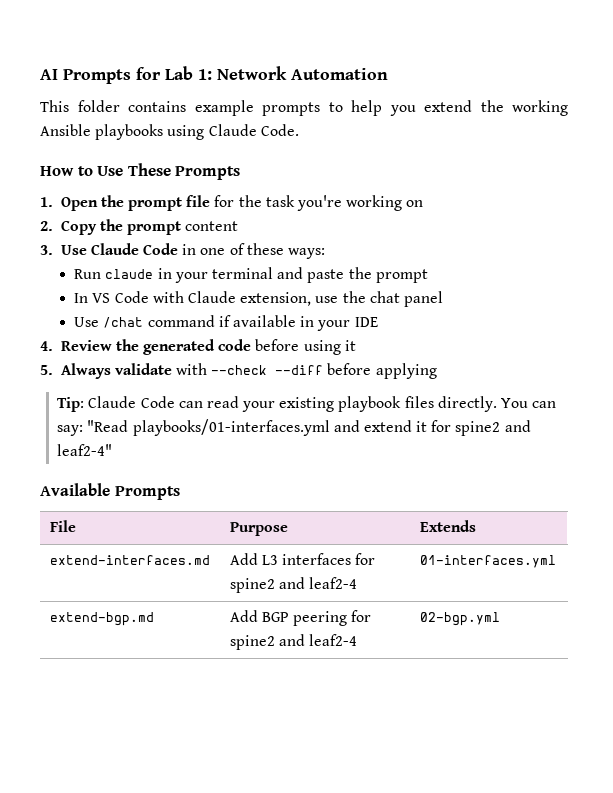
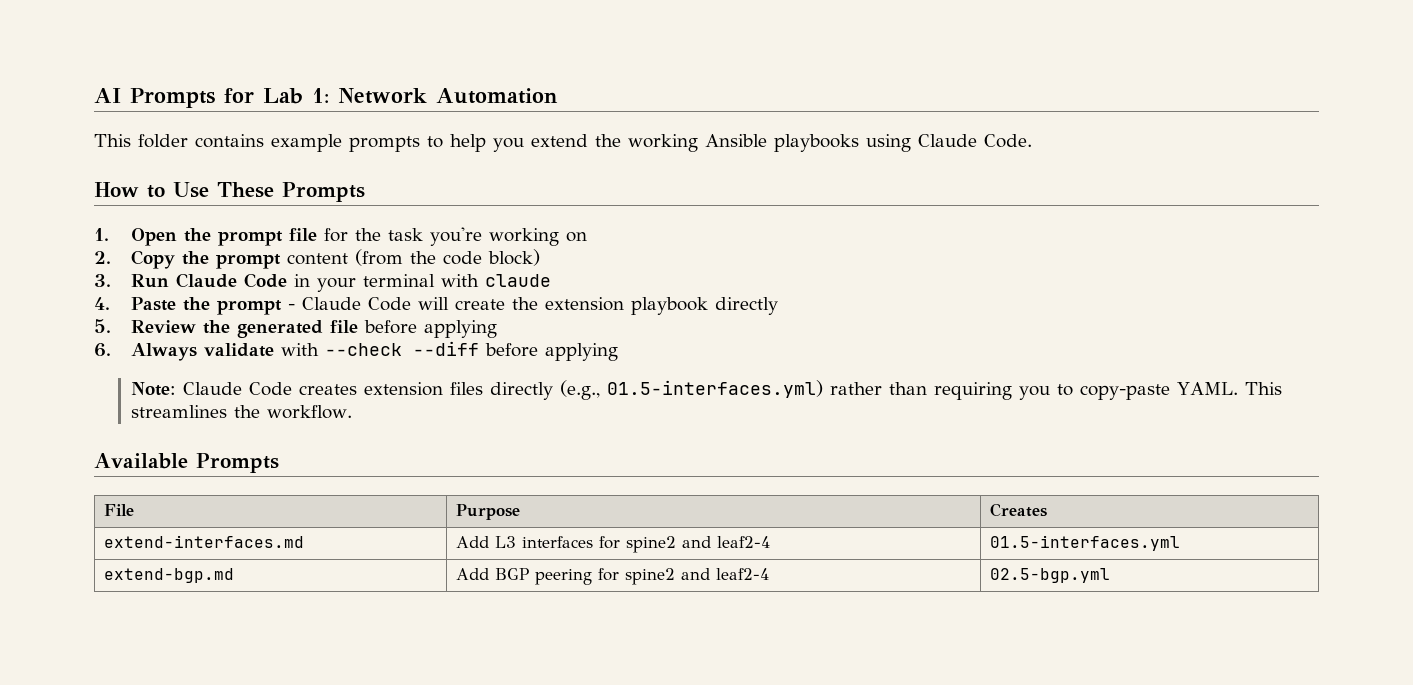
(239, 226) none -> [354,249,540,266] (from the code block)
[60,245,87,255] Use -> [130,274,169,288] Run
[200,243,326,259] [74,267,428,283] [74,291,443,307] [74,315,378,331] [40,339,356,355] [40,365,53,375] one of these ways: // Run claude in your terminal and paste the prompt // In VS Code with Claude extension, use the chat panel // Use /chat command if available in your IDE // 4. Review the generated code before using it // 5. -> [316,274,551,292] [94,297,778,315] [94,319,497,338] [94,343,111,357] your terminal with claude // 4. Paste the prompt - Claude Code will create the extension playbook directly // 5. Review the generated file before applying // 6.
[57,396,557,412] [57,419,531,436] [57,444,113,456] Tip: Claude Code can read your existing playbook files directly. You can say: "Read playbooks/01-interfaces.yml and extend it for spine2 and leaf2-4" -> [130,380,1282,400] [130,405,352,419] Note: Claude Code creates extension files directly (e.g., 01.5-interfaces.yml) rather than requiring you to copy-paste YAML. This streamlines the workflow.
[419,520,476,532] Extends -> [990,503,1048,517] Creates
[419,555,556,568] 01-interfaces.yml -> [990,535,1181,551] 01.5-interfaces.yml
[419,612,500,626] 02-bgp.yml -> [990,568,1111,583] 02.5-bgp.yml

